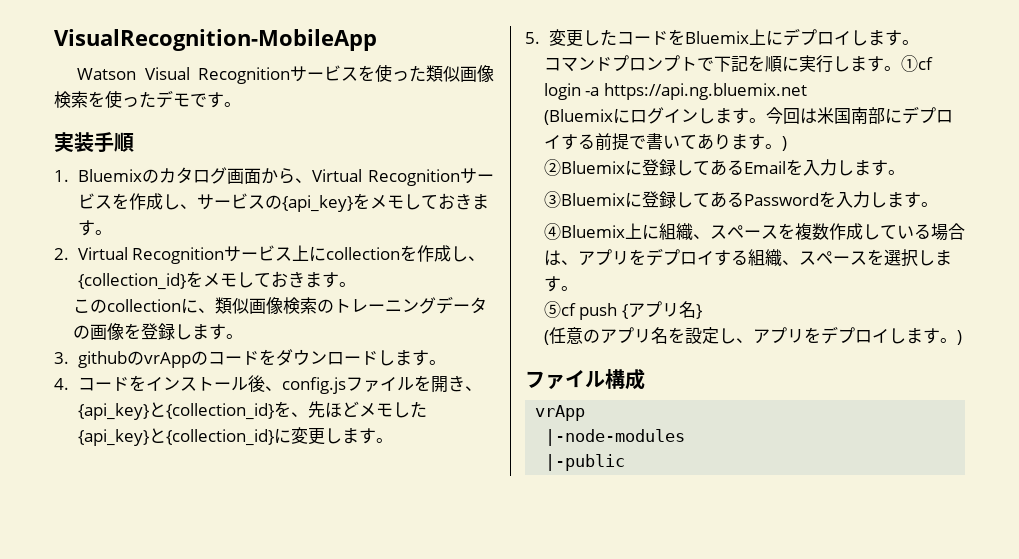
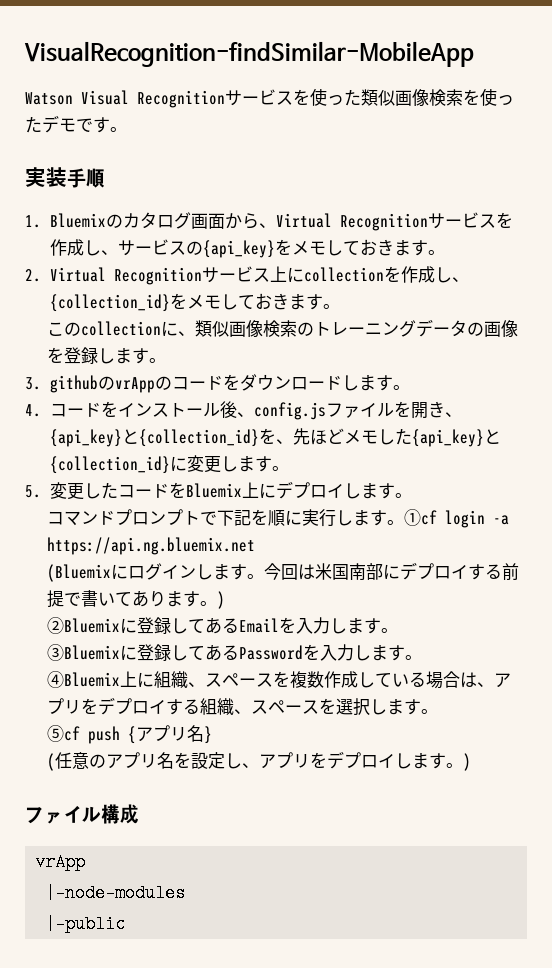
[54,29,377,51] VisualRecognition-MobileApp -> [24,41,474,67] VisualRecognition-findSimilar-MobileApp

